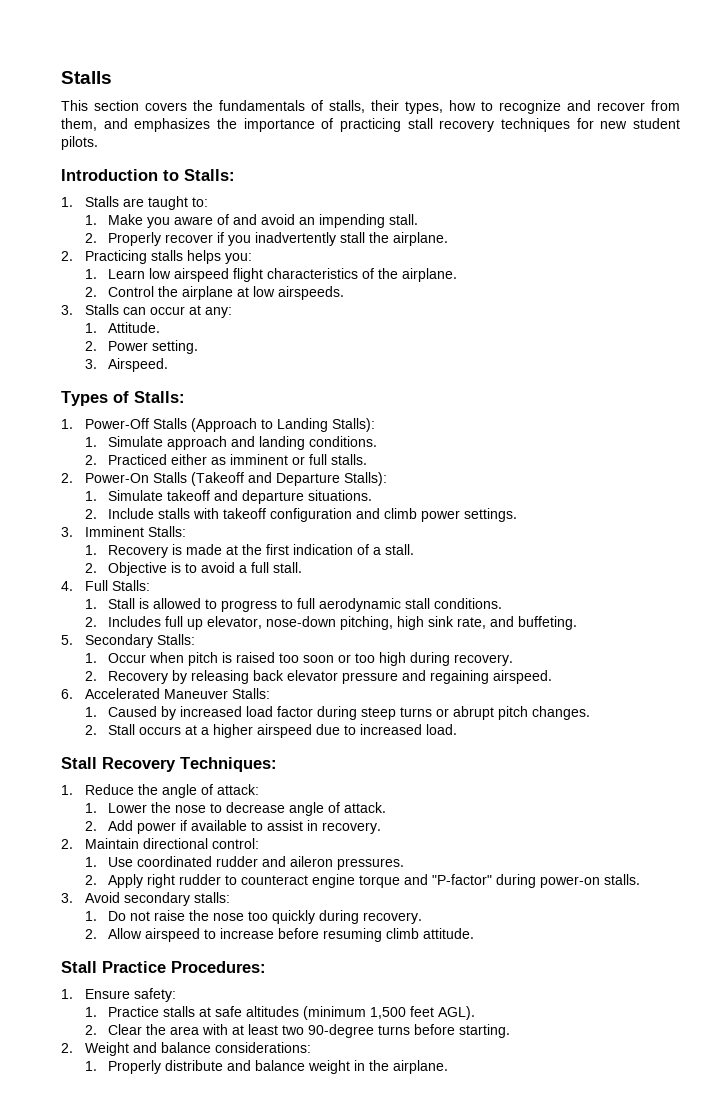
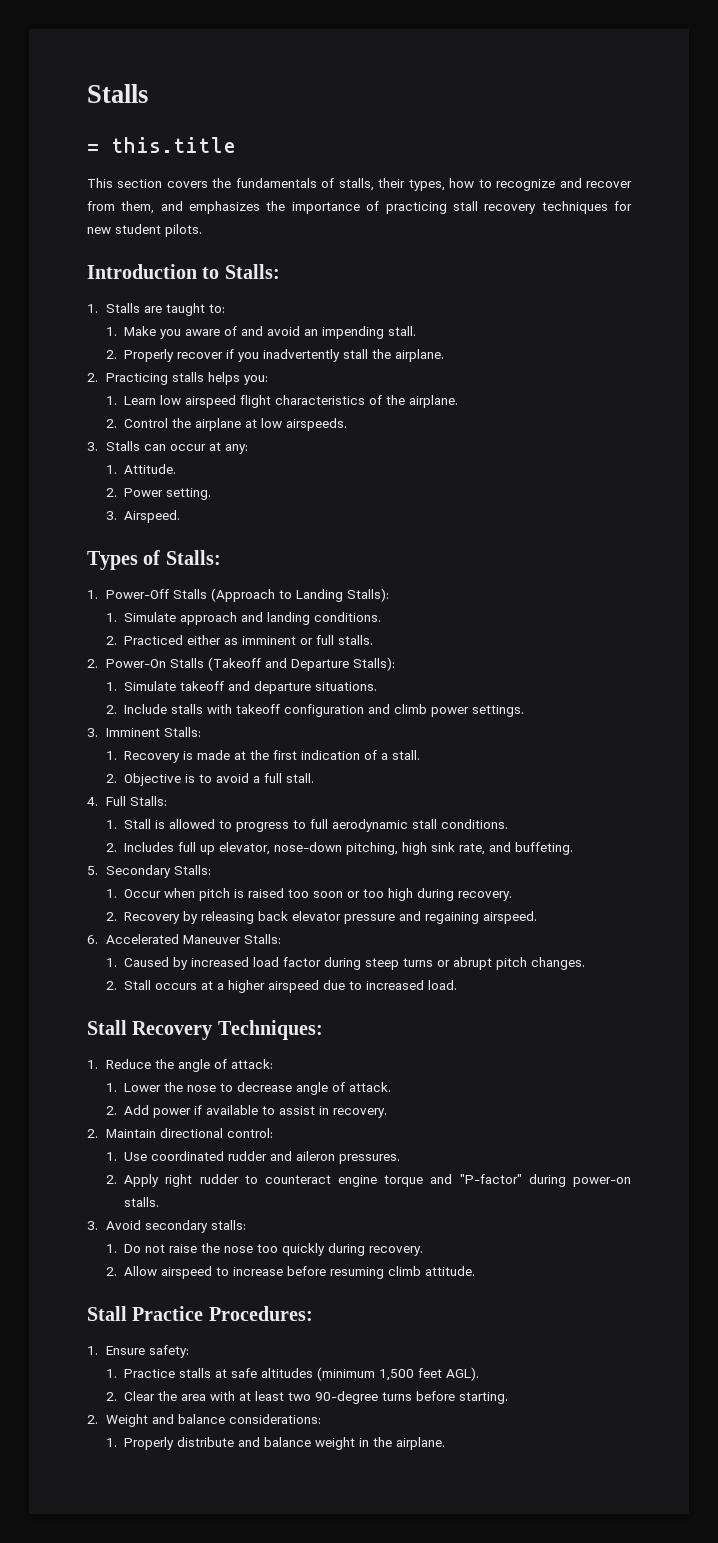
[61,71,112,84] Stalls -> [87,84,148,103] [87,137,236,153] Stalls // = this.title

